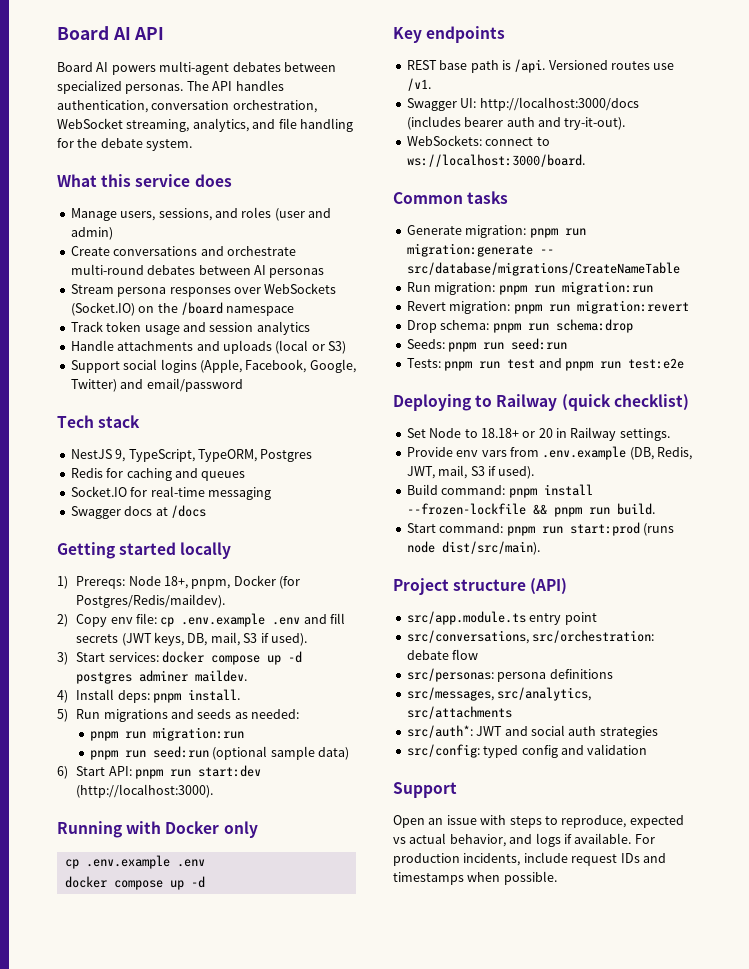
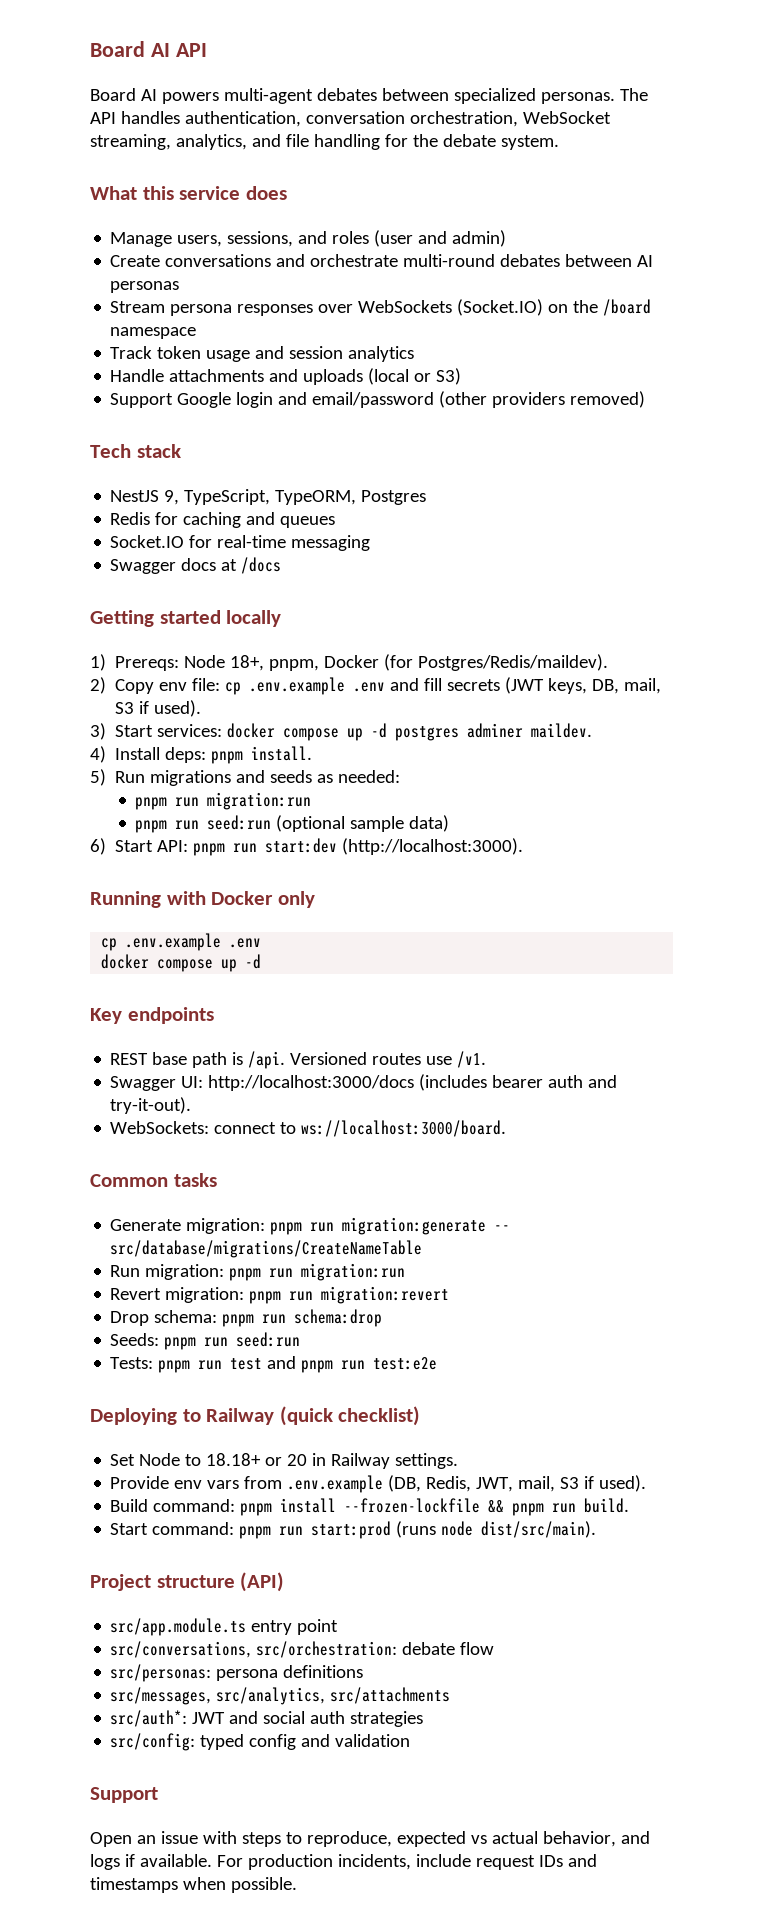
[123,359,356,373] [70,379,117,392] social logins (Apple, Facebook, Google, Twitter) -> [177,392,274,408] Google login
(243, 385) none -> [439,391,646,408] (other providers removed)

